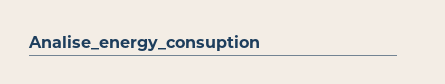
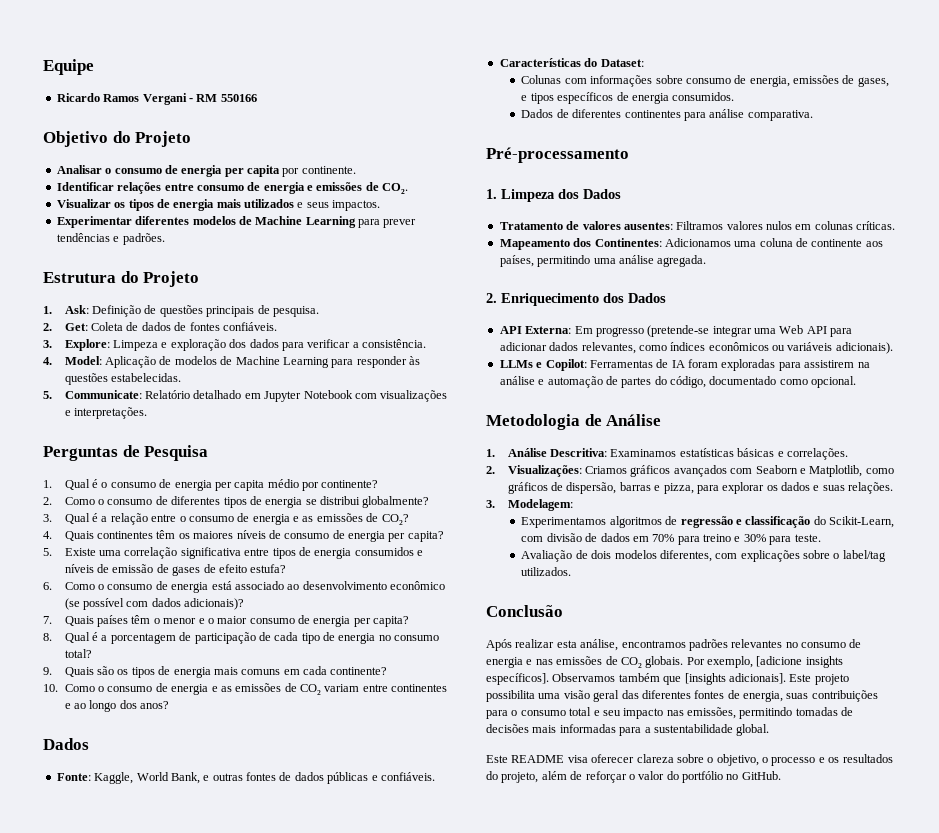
[28,35,260,51] Analise_energy_consuption -> [43,59,94,75] [56,93,257,105] [43,131,192,147] [56,165,356,177] [56,182,409,194] [56,199,381,211] [56,216,417,228] [56,233,165,245] [43,271,200,287] [43,305,319,317] [43,322,277,331] [43,339,427,351] [43,356,421,368] [64,373,182,385] [43,390,448,402] [64,407,148,419] [43,445,209,461] [43,479,379,491] [43,496,430,508] [43,513,409,525] [43,530,444,542] [43,547,424,559] [64,564,287,576] [43,581,446,593] [64,598,245,610] [43,615,410,627] [43,632,440,644] [64,649,92,658] [43,666,388,678] [43,683,448,695] [64,700,170,712] [43,738,89,750] [56,772,435,784] [499,58,644,67] [521,75,889,87] [521,92,735,104] [521,109,813,121] [486,147,629,163] [486,189,621,202] [499,221,896,230] [499,238,883,250] [499,255,707,267] [486,293,666,306] [499,325,853,337] [499,342,893,354] [499,359,870,371] [499,376,857,388] [486,414,662,430] [486,448,848,460] [486,465,894,477] [507,482,894,494] [486,499,573,511] [521,516,895,528] [521,533,821,545] [521,550,886,562] [521,567,572,576] [486,605,563,617] [486,639,862,651] [486,656,843,668] [486,673,849,685] [486,690,878,702] [486,707,854,719] [486,724,770,736] [486,754,893,766] [486,771,781,783] Equipe // Ricardo Ramos Vergani - RM 550166 // Objetivo do Projeto // Analisar o consumo de energia per capita por continente. // Identificar relações entre consumo de energia e emissões de CO₂. // Visualizar os tipos de energia mais utilizados e seus impactos. // Experimentar diferentes modelos de Machine Learning para prever tendências e padrões. // Estrutura do Projeto // 1. Ask: Definição de questões principais de pesquisa. // 2. Get: Coleta de dados de fontes confiáveis. // 3. Explore: Limpeza e exploração dos dados para verificar a consistência. // 4. Model: Aplicação de modelos de Machine Learning para responder às questões estabelecidas. // 5. Communicate: Relatório detalhado em Jupyter Notebook com visualizações e interpretações. // Perguntas de Pesquisa // 1. Qual é o consumo de energia per capita médio por continente? // 2. Como o consumo de diferentes tipos de energia se distribui globalmente? // 3. Qual é a relação entre o consumo de energia e as emissões de CO₂? // 4. Quais continentes têm os maiores níveis de consumo de energia per capita? // 5. Existe uma correlação significativa entre tipos de energia consumidos e níveis de emissão de gases de efeito estufa? // 6. Como o consumo de energia está associado ao desenvolvimento econômico (se possível com dados adicionais)? // 7. Quais países têm o menor e o maior consumo de energia per capita? // 8. Qual é a porcentagem de participação de cada tipo de energia no consumo total? // 9. Quais são os tipos de energia mais comuns em cada continente? // 10. Como o consumo de energia e as emissões de CO₂ variam entre continentes e ao longo dos anos? // Dados // Fonte: Kaggle, World Bank, e outras fontes de dados públicas e confiáveis. // Características do Dataset: // Colunas com informações sobre consumo de energia, emissões de gases, e tipos específicos de energia consumidos. // Dados de diferentes continentes para análise comparativa. // Pré-processamento // 1. Limpeza dos Dados // Tratamento de valores ausentes: Filtramos valores nulos em colunas críticas. // Mapeamento dos Continentes: Adicionamos uma coluna de continente aos países, permitindo uma análise agregada. // 2. Enriquecimento dos Dados // API Externa: Em progresso (pretende-se integrar uma Web API para adicionar dados relevantes, como índices econômicos ou variáveis adicionais). // LLMs e Copilot: Ferramentas de IA foram exploradas para assistirem na análise e automação de partes do código, documentado como opcional. // Metodologia de Análise // 1. Análise Descritiva: Examinamos estatísticas básicas e correlações. // 2. Visualizações: Criamos gráficos avançados com Seaborn e Matplotlib, como gráficos de dispersão, barras e pizza, para explorar os dados e suas relações. // 3. Modelagem: // Experimentamos algoritmos de regressão e classificação do Scikit-Learn, com divisão de dados em 70% para treino e 30% para teste. // Avaliação de dois modelos diferentes, com explicações sobre o label/tag utilizados. // Conclusão // Após realizar esta análise, encontramos padrões relevantes no consumo de energia e nas emissões de CO₂ globais. Por exemplo, [adicione insights específicos]. Observamos também que [insights adicionais]. Este projeto possibilita uma visão geral das diferentes fontes de energia, suas contribuições para o consumo total e seu impacto nas emissões, permitindo tomadas de decisões mais informadas para a sustentabilidade global. // Este README visa oferecer clareza sobre o objetivo, o processo e os resultados do projeto, além de reforçar o valor do portfólio no GitHub.

